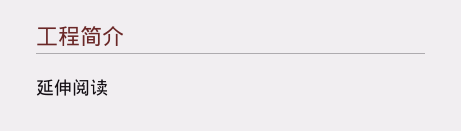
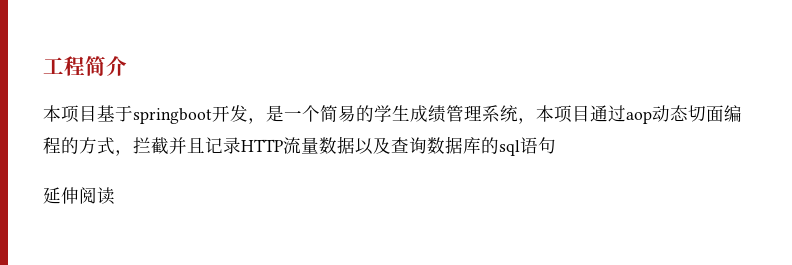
(124, 36) none -> [43,105,742,124] [43,136,556,156] // 本项目基于springboot开发，是一个简易的学生成绩管理系统，本项目通过aop动态切面编程的方式，拦截并且记录HTTP流量数据以及查询数据库的sql语句

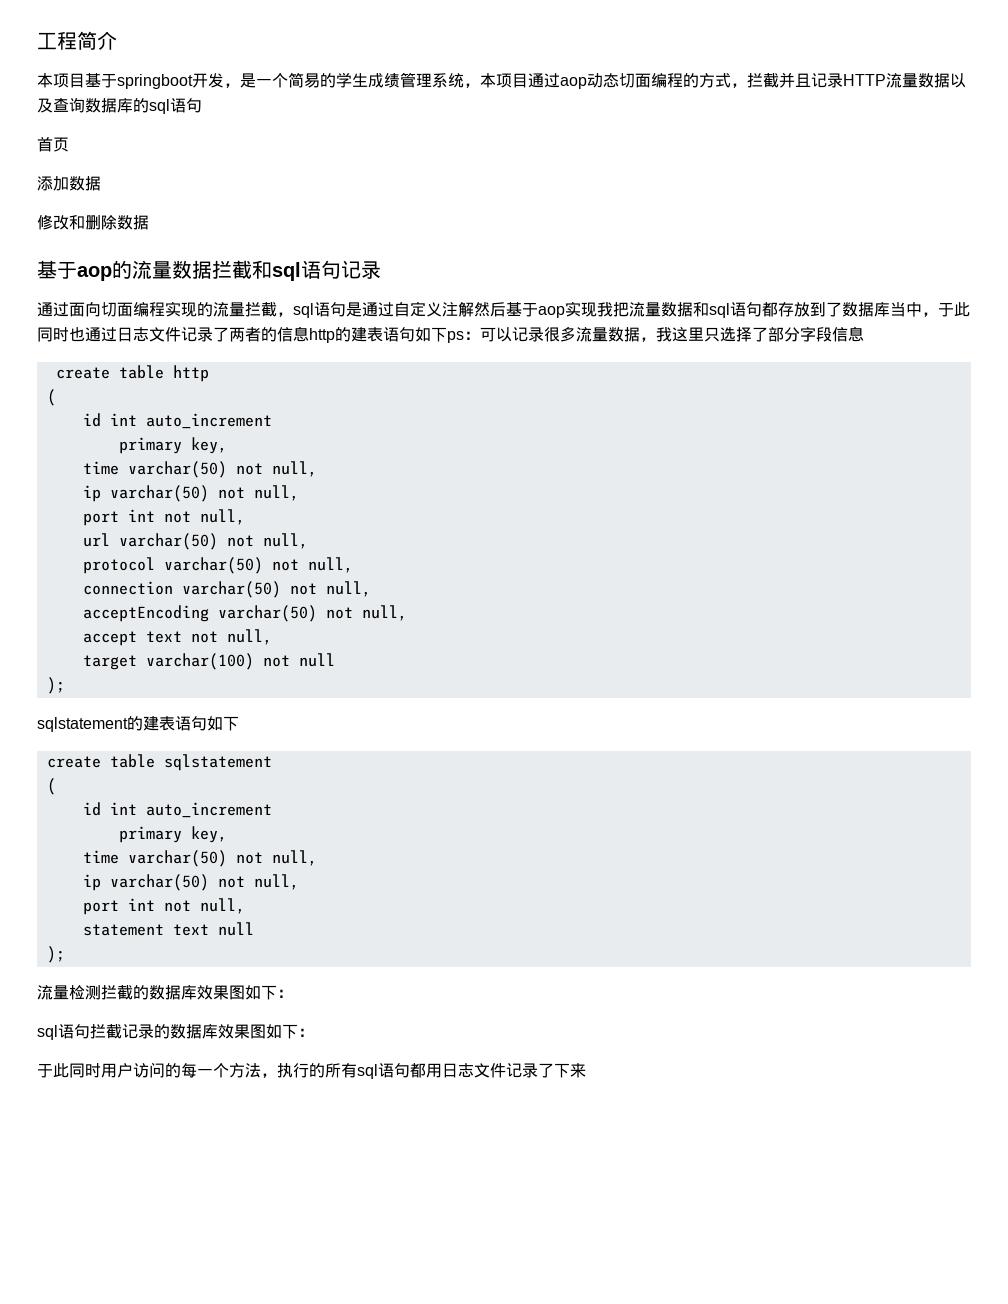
[43,187,115,205] 延伸阅读 -> [37,137,69,152] [37,176,101,191] [37,214,149,230] [37,260,381,281] [37,301,970,318] [37,326,864,343] [55,365,209,382] [46,389,56,406] [82,413,272,429] [118,437,227,454] [82,461,317,478] [82,485,299,502] [82,509,245,526] [82,533,308,550] [82,557,353,574] [82,581,371,598] [82,605,407,622] [82,629,272,646] [82,653,335,670] [46,677,65,694] [37,716,239,732] [46,754,272,771] [46,778,56,795] [82,802,272,818] [118,826,227,843] [82,850,317,867] [82,874,299,891] [82,898,245,915] [82,922,254,936] [46,946,65,963] [37,985,293,1000] [37,1024,314,1040] [37,1062,586,1079] 首页 // 添加数据 // 修改和删除数据 // 基于aop的流量数据拦截和sql语句记录 // 通过面向切面编程实现的流量拦截，sql语句是通过自定义注解然后基于aop实现我把流量数据和sql语句都存放到了数据库当中，于此同时也通过日志文件记录了两者的信息http的建表语句如下ps：可以记录很多流量数据，我这里只选择了部分字段信息 // create table http // ( // id int auto_increment // primary key, // time varchar(50) not null, // ip varchar(50) not null, // port int not null, // url varchar(50) not null, // protocol varchar(50) not null, // connection varchar(50) not null, // acceptEncoding varchar(50) not null, // accept text not null, // target varchar(100) not null // ); // sqlstatement的建表语句如下 // create table sqlstatement // ( // id int auto_increment // primary key, // time varchar(50) not null, // ip varchar(50) not null, // port int not null, // statement text null // ); // 流量检测拦截的数据库效果图如下： // sql语句拦截记录的数据库效果图如下： // 于此同时用户访问的每一个方法，执行的所有sql语句都用日志文件记录了下来

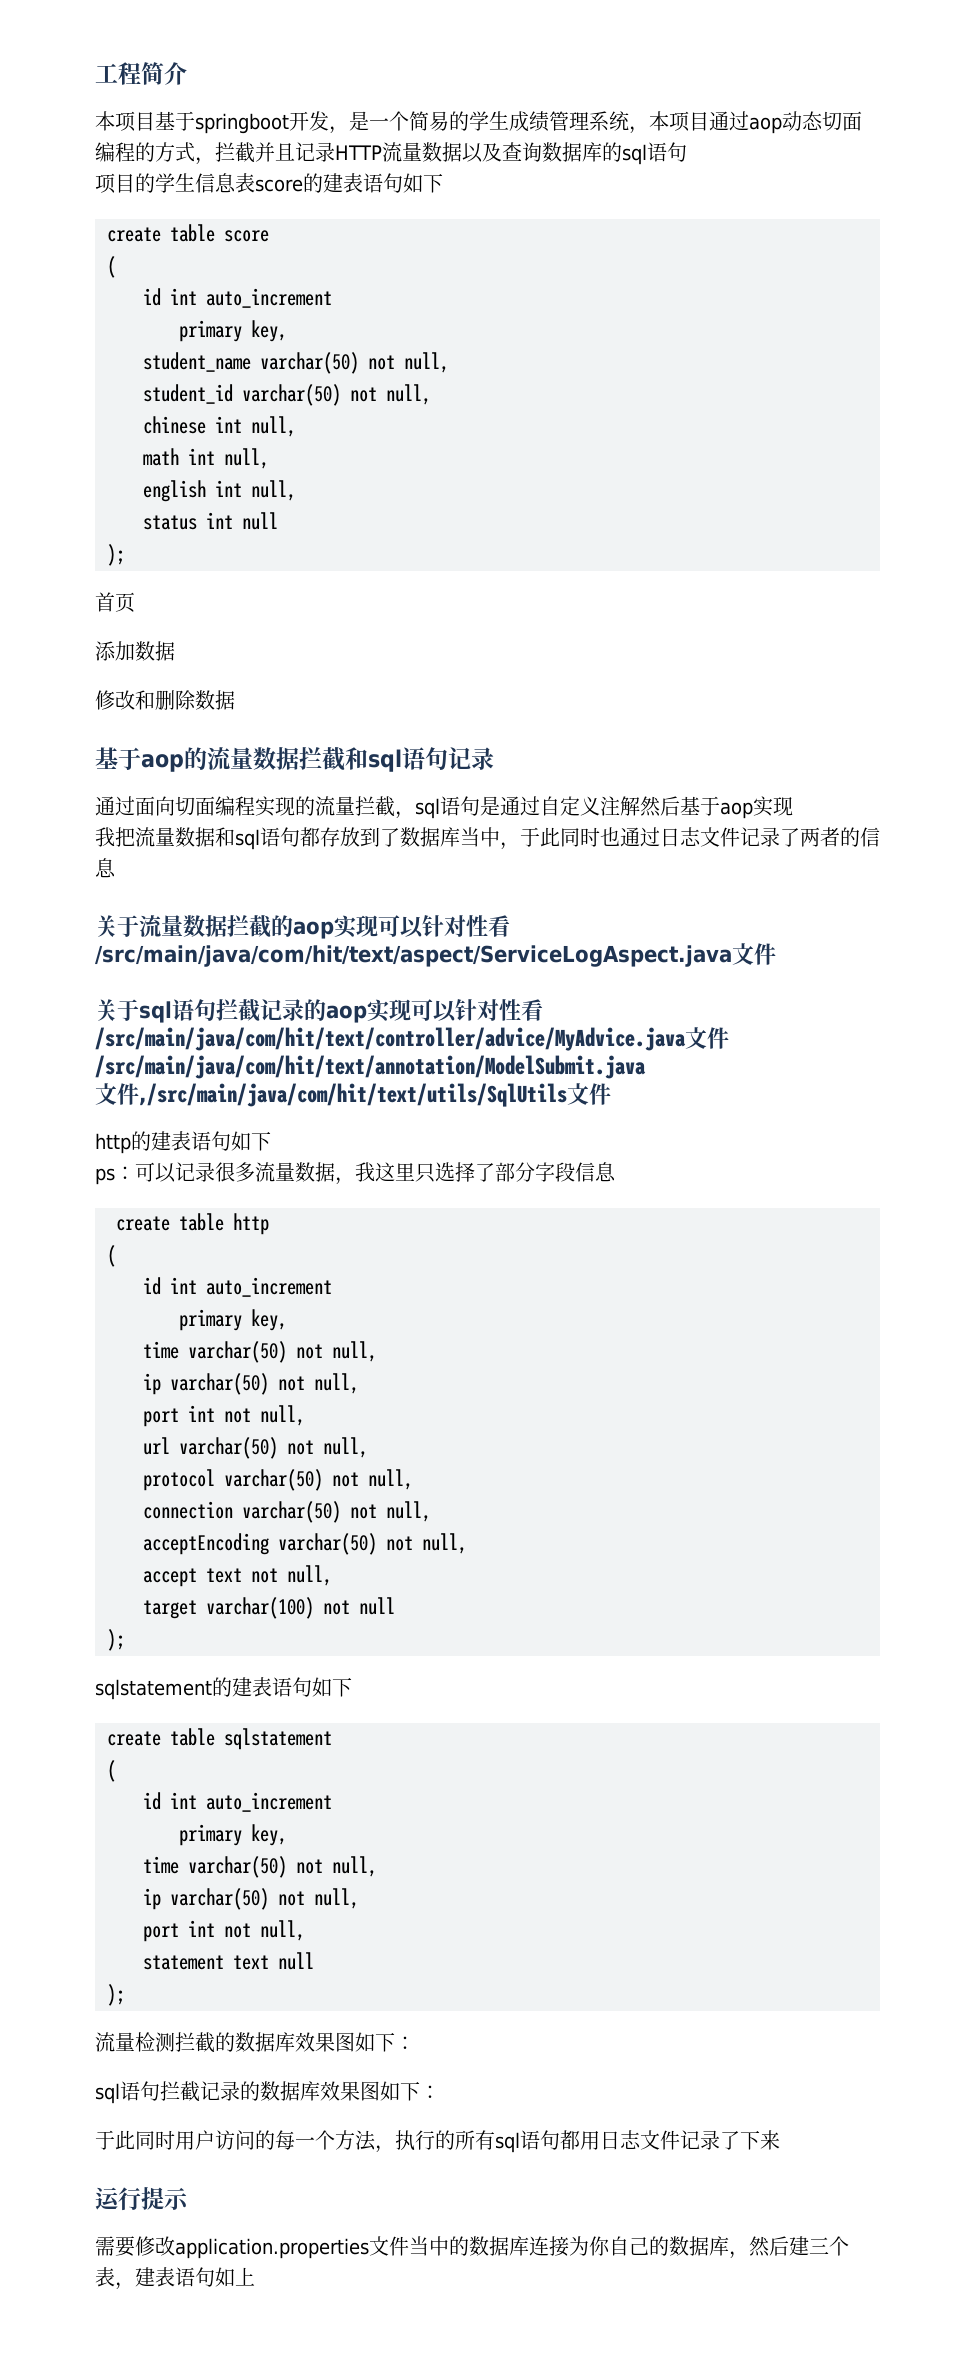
(202, 105) none -> [95,173,443,194] [107,224,269,242] [107,256,116,278] [143,288,332,308] [179,320,287,342] [143,352,449,374] [143,384,431,406] [143,416,296,437] [143,448,269,469] [143,480,296,502] [143,512,278,530] [107,544,125,566] // 项目的学生信息表score的建表语句如下 // create table score // ( // id int auto_increment // primary key, // student_name varchar(50) not null, // student_id varchar(50) not null, // chinese int null, // math int null, // english int null, // status int null // );
(597, 309) none -> (793, 806) //
(309, 334) none -> [95,915,510,939] [95,943,776,967] [95,999,543,1023] [95,1027,729,1051] [95,1055,646,1079] [95,1083,611,1107] // 关于流量数据拦截的aop实现可以针对性看/src/main/java/com/hit/text/aspect/ServiceLogAspect.java文件 // 关于sql语句拦截记录的aop实现可以针对性看/src/main/java/com/hit/text/controller/advice/MyAdvice.java文件/src/main/java/com/hit/text/annotation/ModelSubmit.java // 文件,/src/main/java/com/hit/text/utils/SqlUtils文件 //
(447, 334) none -> (271, 1141) //
(586, 1070) none -> [95,2187,189,2211] [95,2236,849,2259] [95,2267,255,2290] // 运行提示 // 需要修改application.properties文件当中的数据库连接为你自己的数据库，然后建三个表，建表语句如上

